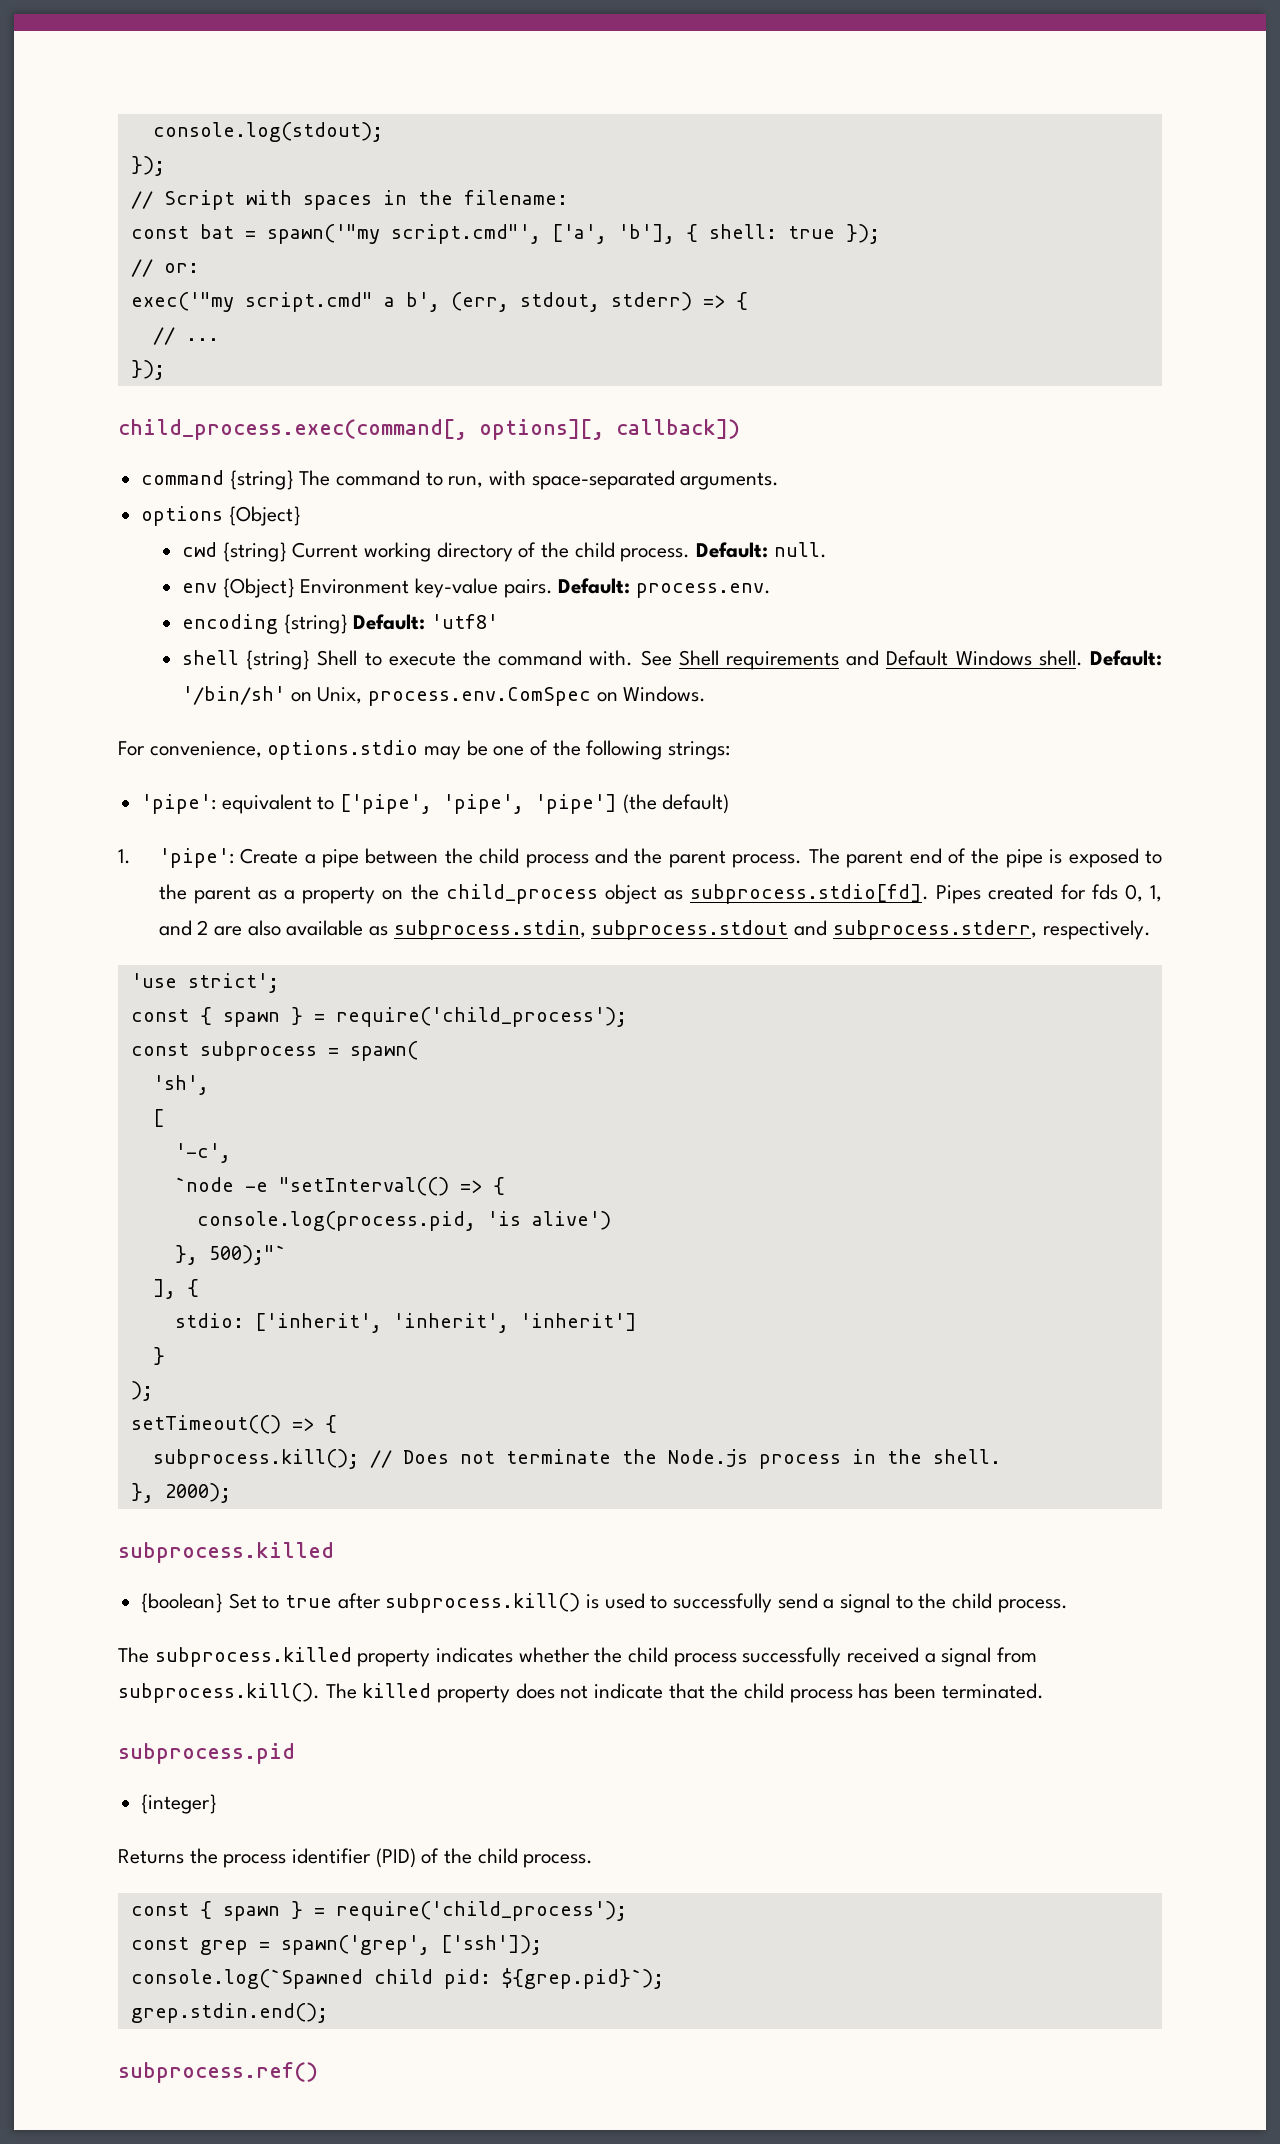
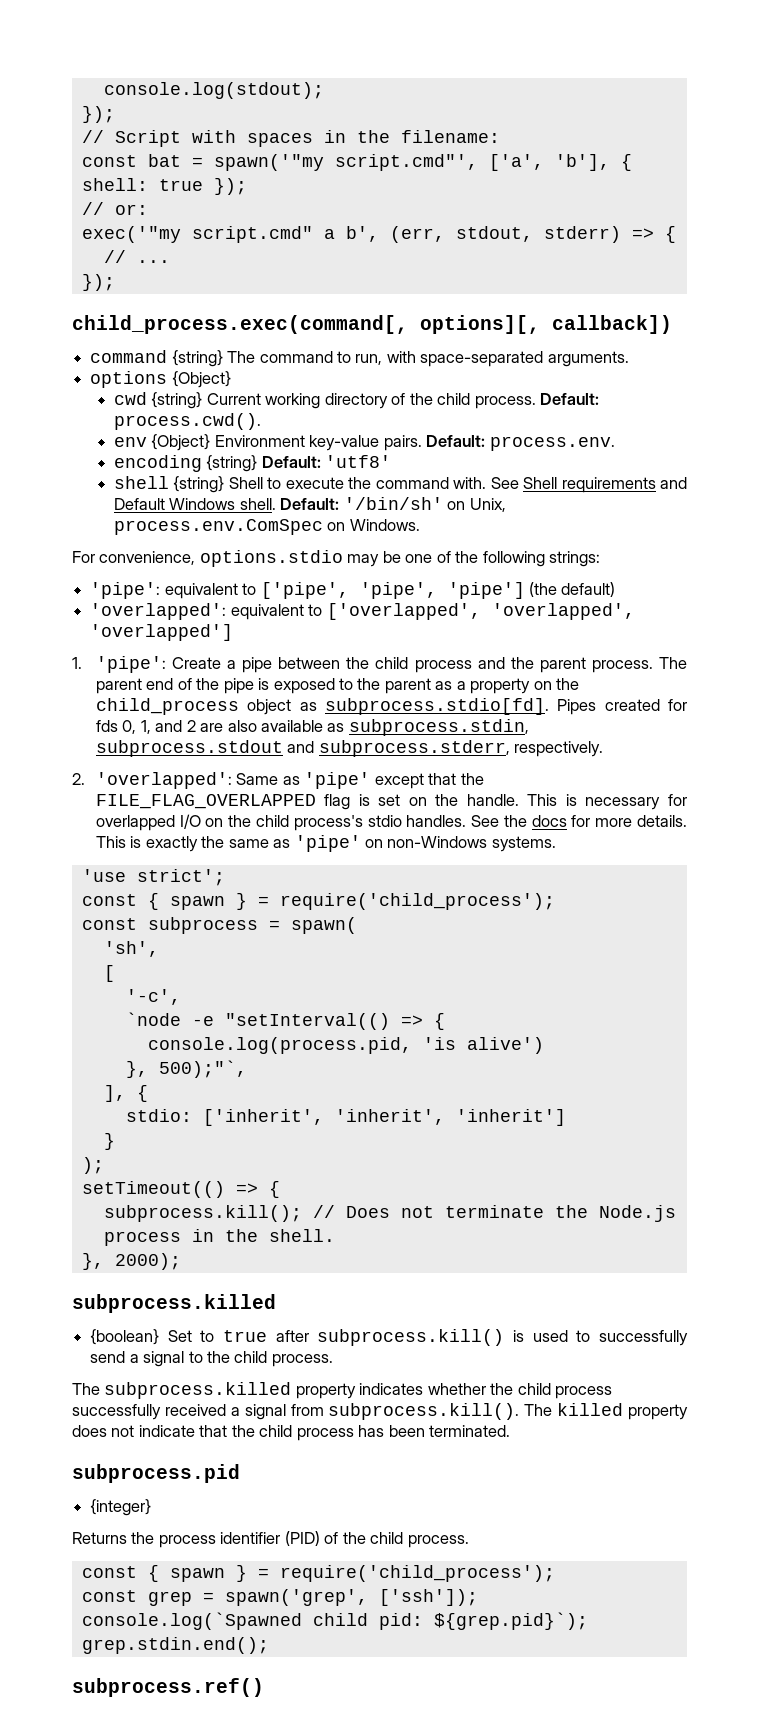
[773,542,827,558] null. -> [113,413,261,430] process.cwd().
(730, 804) none -> [90,603,635,620] [90,624,234,641] // 'overlapped': equivalent to ['overlapped', 'overlapped', 'overlapped']
(1151, 930) none -> [72,772,484,789] [95,794,688,810] [95,814,687,831] [95,835,556,852] // 2. 'overlapped': Same as 'pipe' except that the FILE_FLAG_OVERLAPPED flag is set on the handle. This is necessary for overlapped I/O on the child process's stdio handles. See the docs for more details. This is exactly the same as 'pipe' on non-Windows systems.
[208,1245,286,1265] 500);"` -> [158,1060,247,1078] 500);"`,

